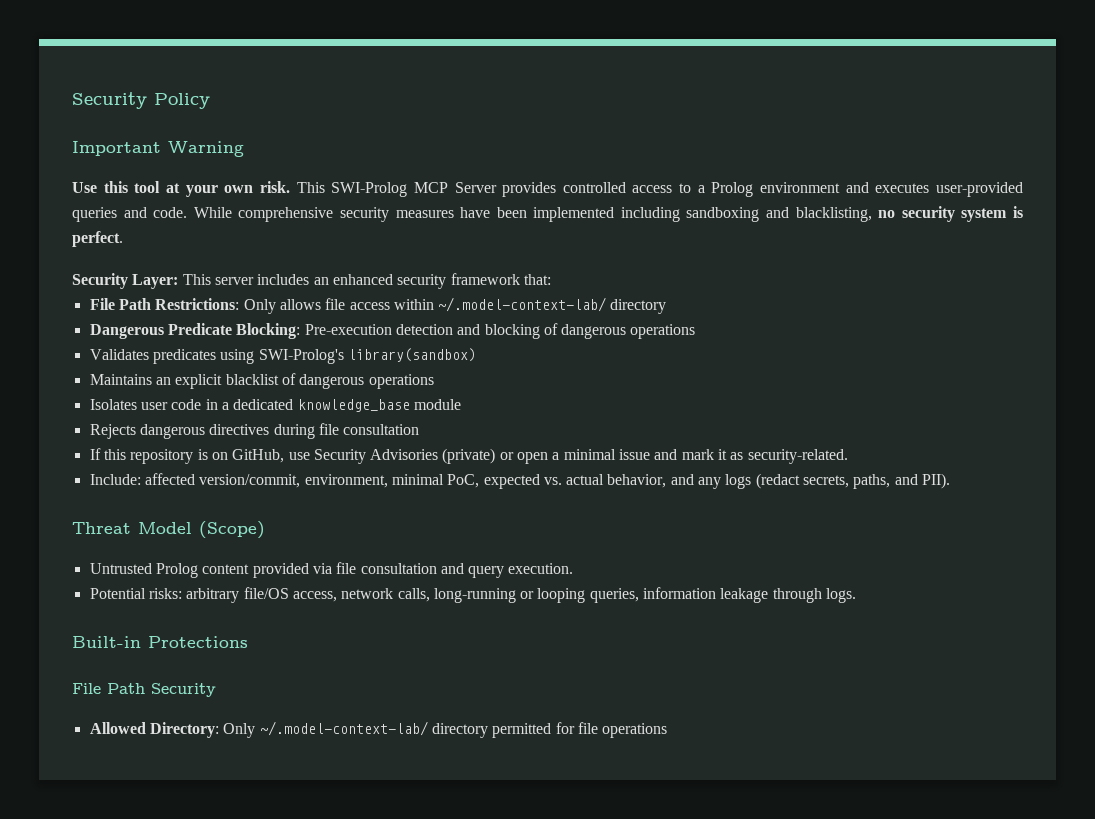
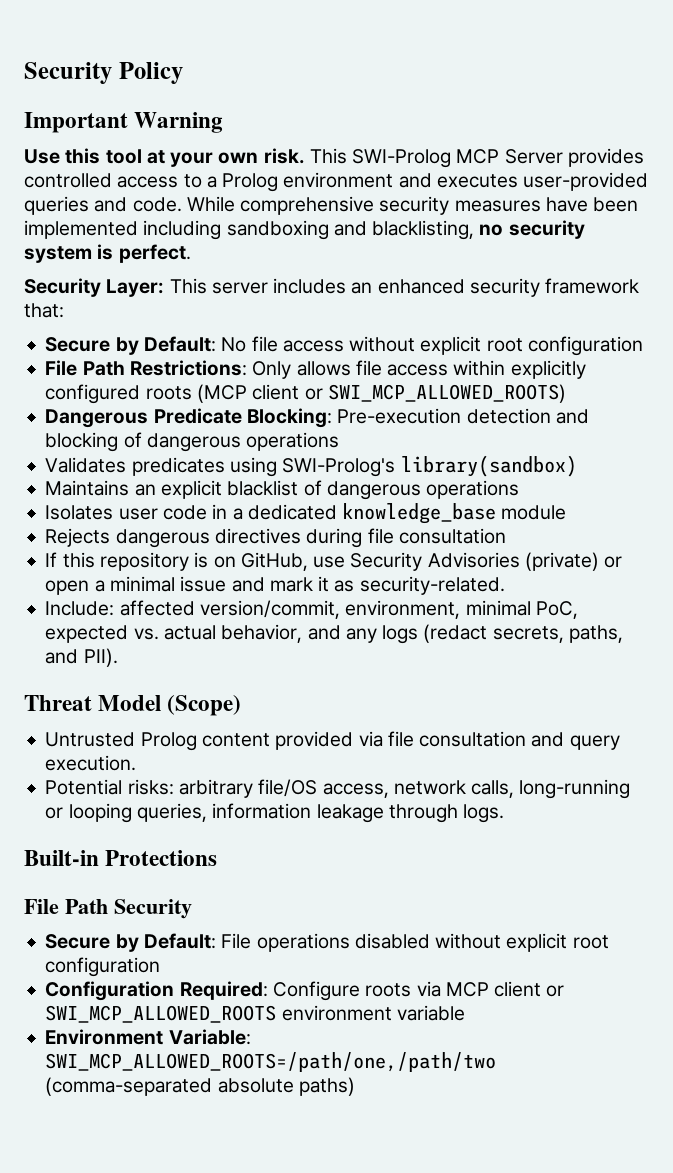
(551, 279) none -> [45,336,643,356] // Secure by Default: No file access without explicit root configuration
[438,297,667,314] ~/.model-context-lab/ directory -> [510,360,586,379] [45,384,566,404] explicitly configured roots (MCP client or SWI_MCP_ALLOWED_ROOTS)
[89,721,668,738] Allowed Directory: Only ~/.model-context-lab/ directory permitted for file operations -> [45,933,609,952] [45,957,161,977] [45,981,565,1001] [45,1005,465,1023] [45,1029,251,1045] [45,1052,497,1072] [45,1077,355,1096] Secure by Default: File operations disabled without explicit root configuration // Configuration Required: Configure roots via MCP client or SWI_MCP_ALLOWED_ROOTS environment variable // Environment Variable: SWI_MCP_ALLOWED_ROOTS=/path/one,/path/two (comma-separated absolute paths)

